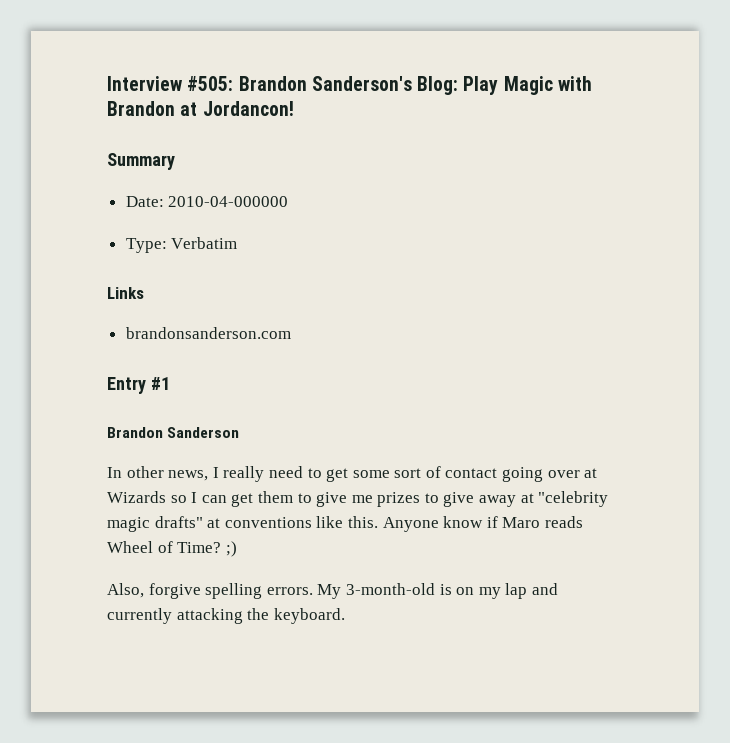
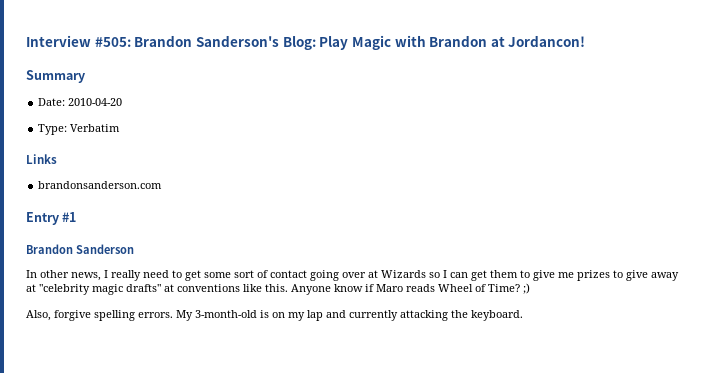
[168,196,289,207] 2010-04-000000 -> [68,98,123,106] 2010-04-20

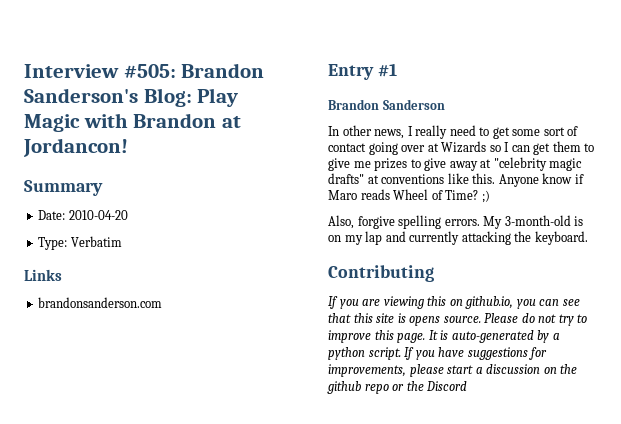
(523, 315) none -> [328,265,434,282] [328,296,580,309] [328,313,588,326] [328,330,560,343] [328,347,548,360] [328,364,578,377] [327,381,468,394] // Contributing // If you are viewing this on github.io, you can see that this site is opens source. Please do not try to improve this page. It is auto-generated by a python script. If you have suggestions for improvements, please start a discussion on the github repo or the Discord

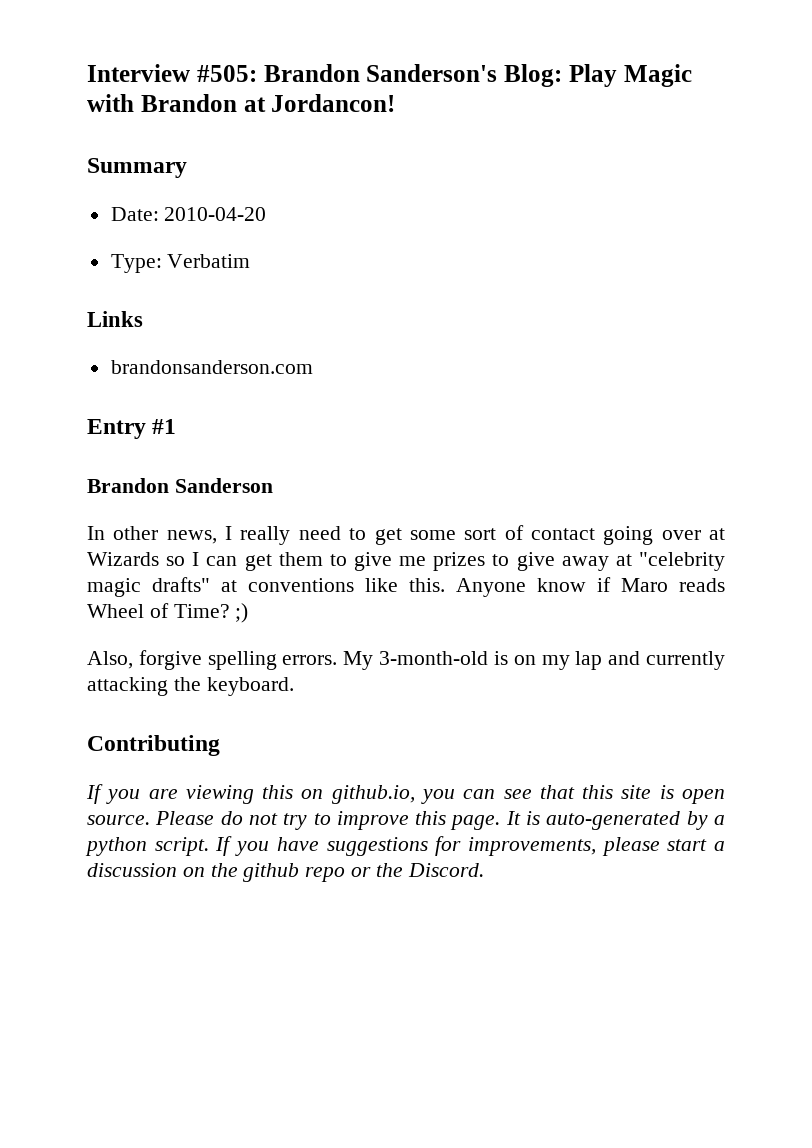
[409,316,441,326] opens -> [682,789,726,804] open
[426,381,468,391] Discord -> [407,863,484,877] Discord.

